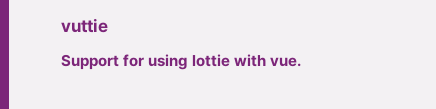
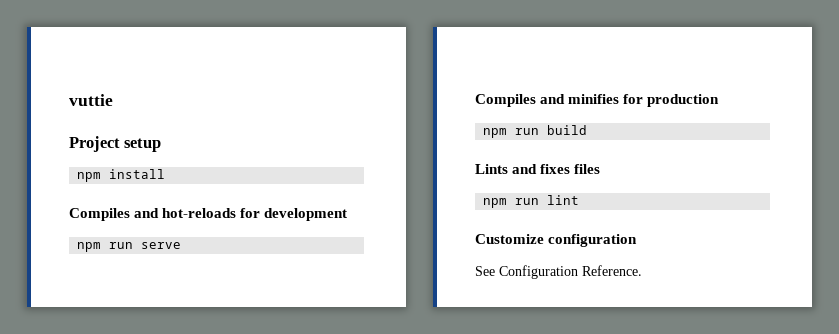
[61,54,301,70] Support for using lottie with vue. -> [69,136,162,152] [77,169,166,182] [69,208,348,221] [77,242,182,252] [475,94,720,107] [483,125,588,138] [475,164,601,174] [483,195,580,208] [475,234,638,247] [475,265,642,279] Project setup // npm install // Compiles and hot-reloads for development // npm run serve // Compiles and minifies for production // npm run build // Lints and fixes files // npm run lint // Customize configuration // See Configuration Reference.

